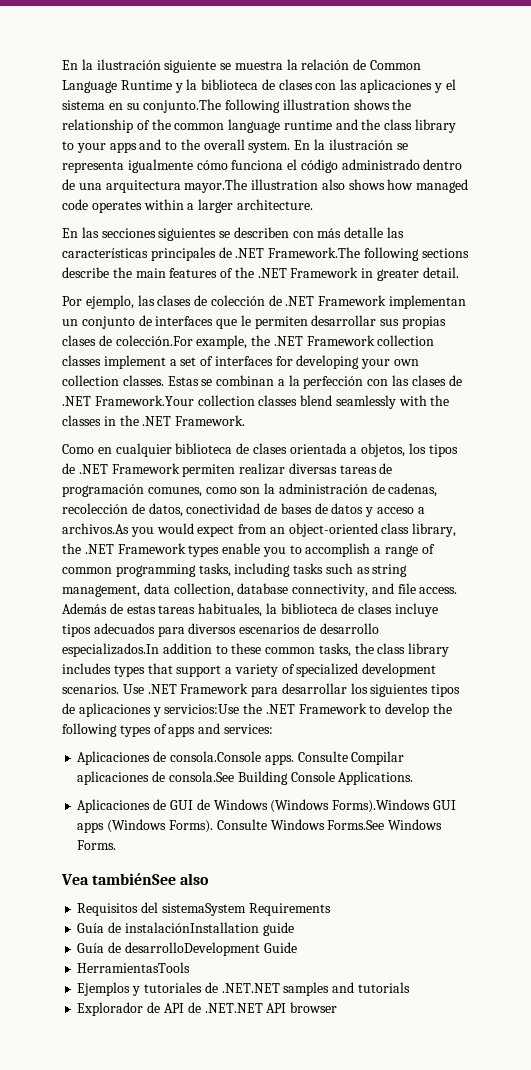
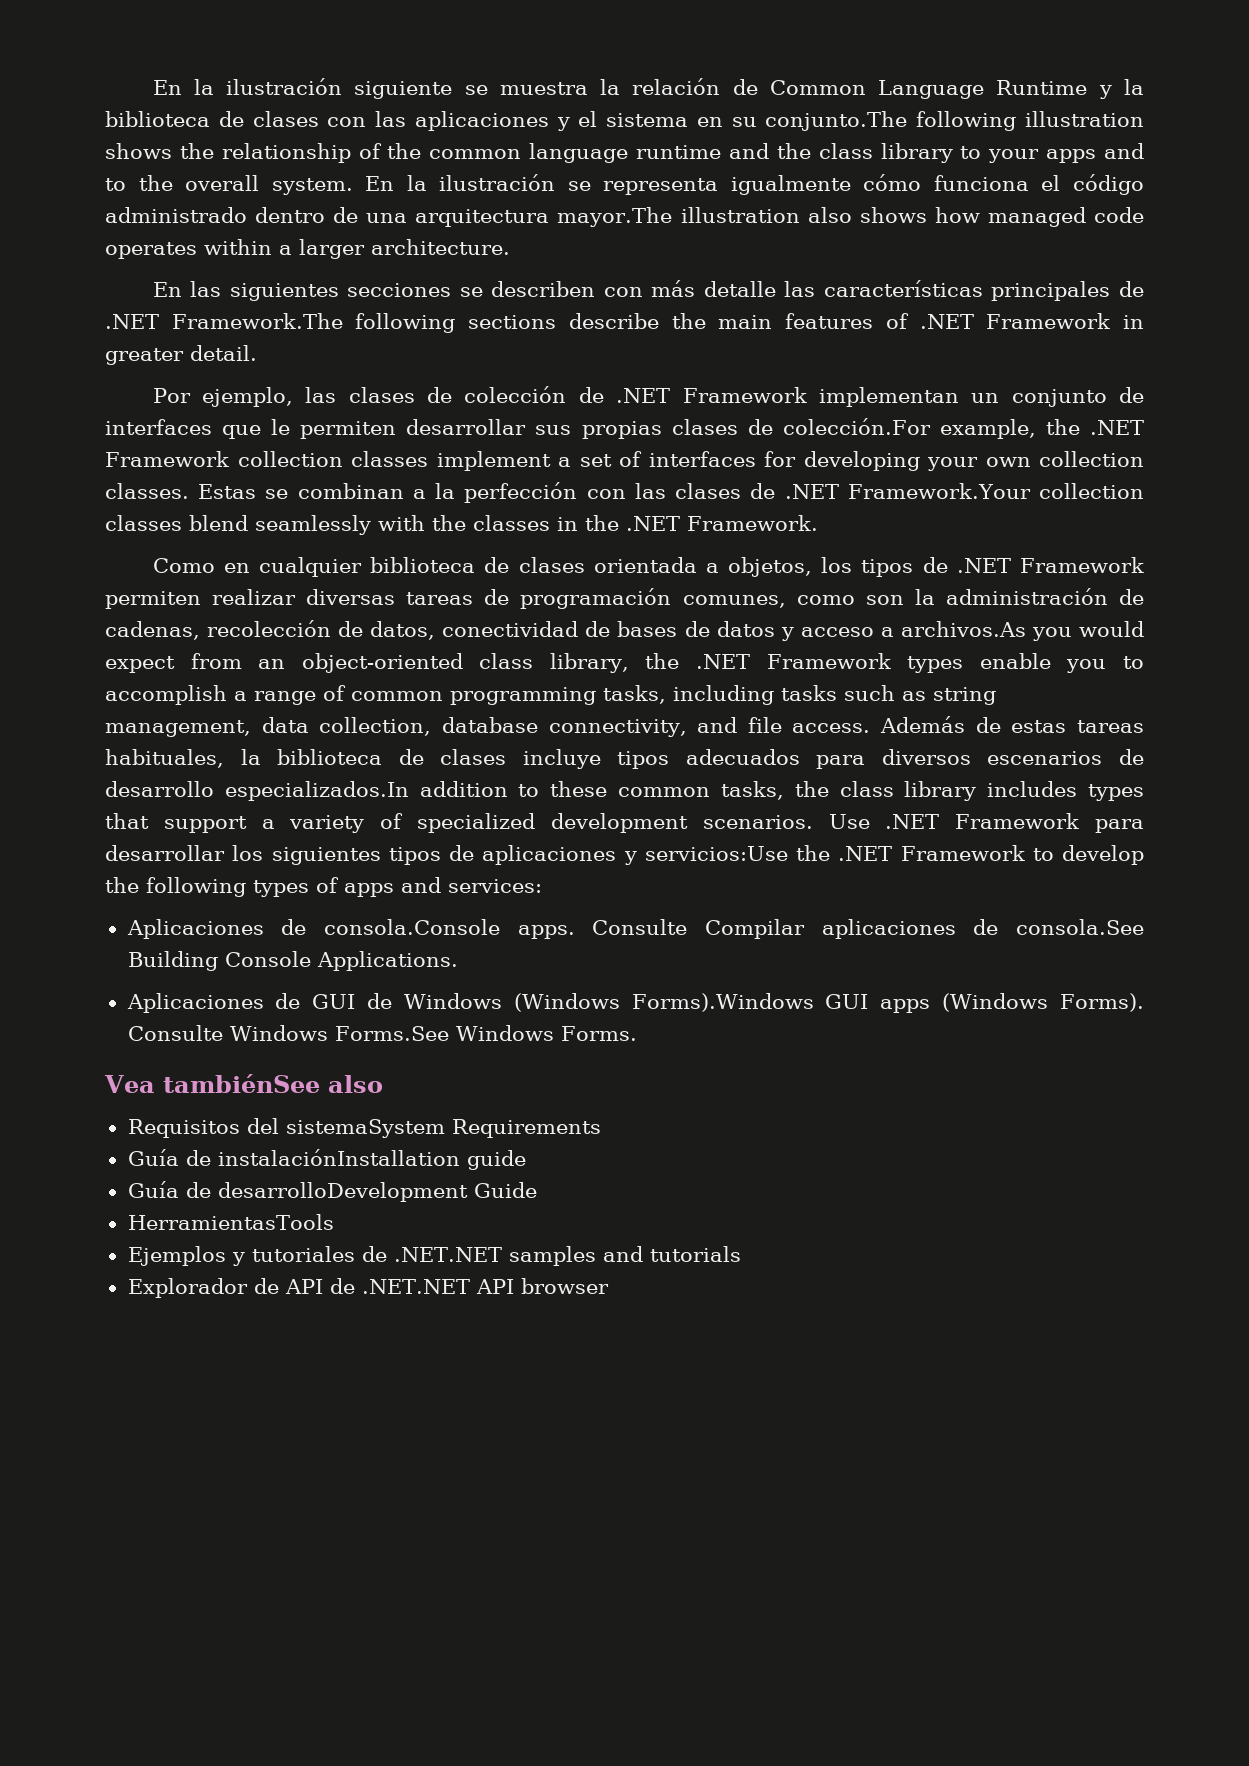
[101,228,217,241] secciones siguientes -> [229,283,452,301] siguientes secciones
[234,267,254,278] the -> (909, 321) none

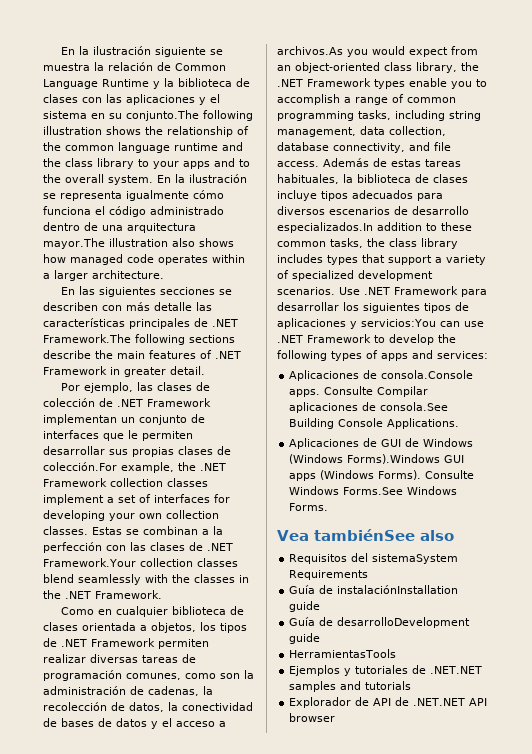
(200, 630) none -> [203,686,213,695] la
(436, 630) none -> [168,702,178,711] la
(794, 634) none -> [162,718,172,727] el
[781,685,926,701] tasks such as -> (445, 115) none
[644,845,830,861] servicios:Use the -> [361,319,484,327] servicios:You can use
[473,1182,537,1198] Guide -> [289,633,321,644] guide

